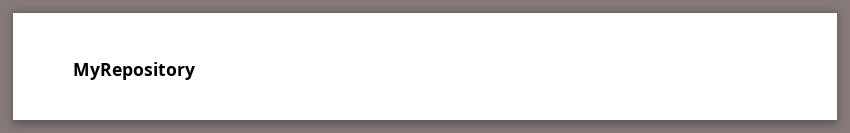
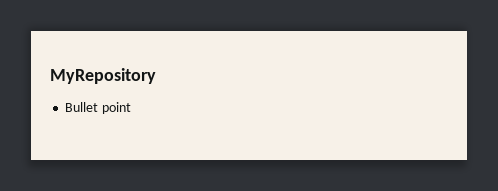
(195, 71) none -> [65,102,132,114] // Bullet point

